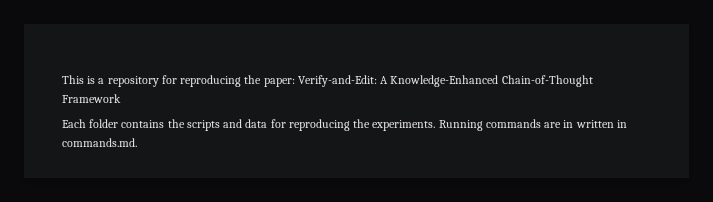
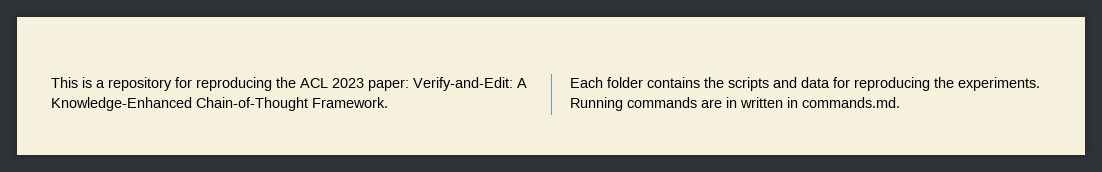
(262, 79) none -> [300,78,364,88] ACL 2023
[62,94,121,103] Framework -> [312,97,388,108] Framework.

